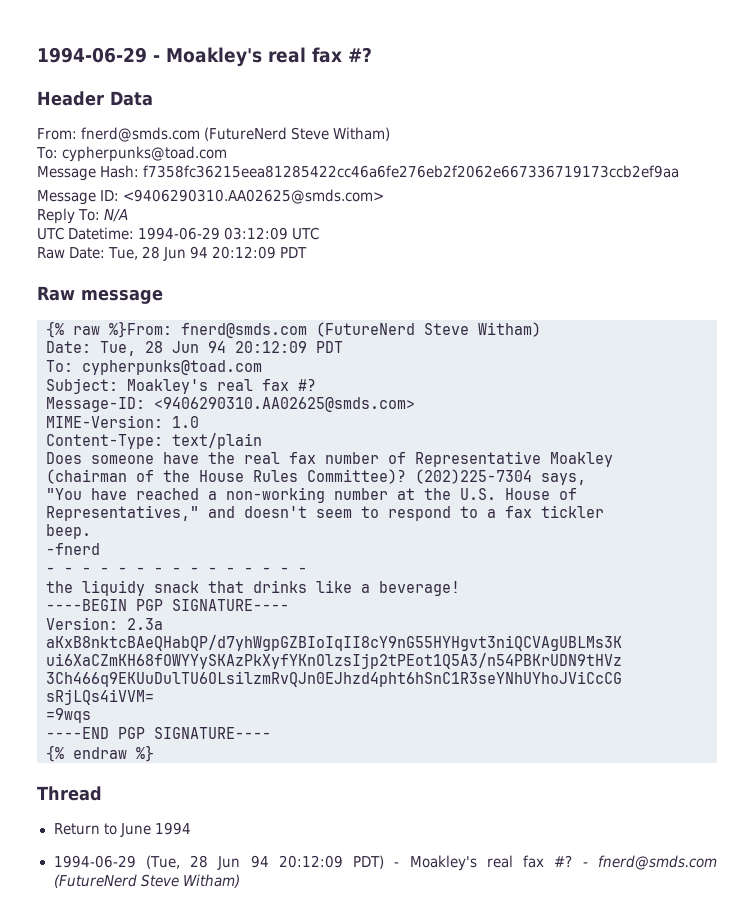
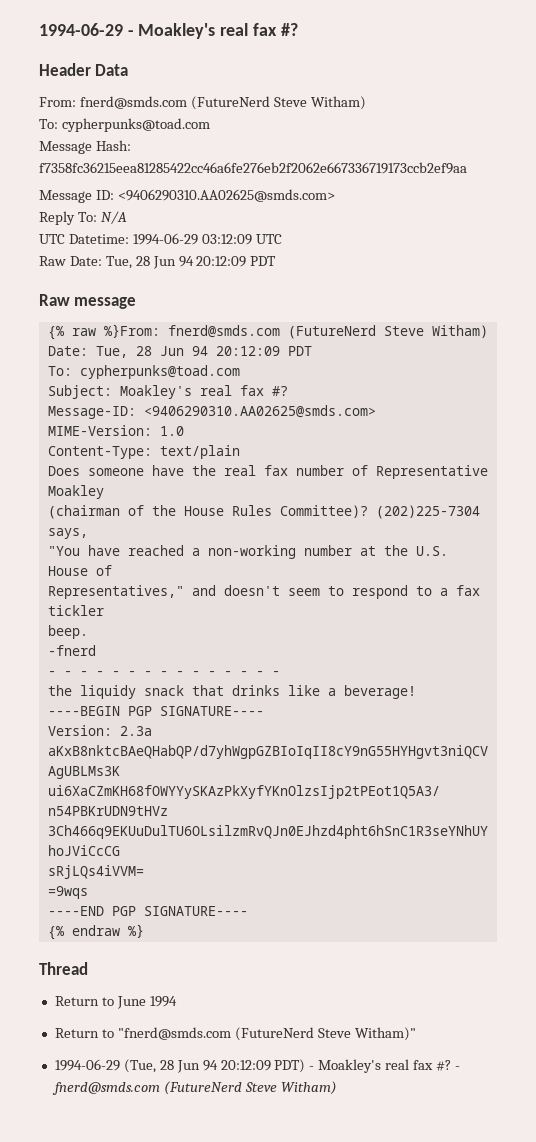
(191, 828) none -> [54,1027,416,1041] // Return to "fnerd@smds.com (FutureNerd Steve Witham)"

